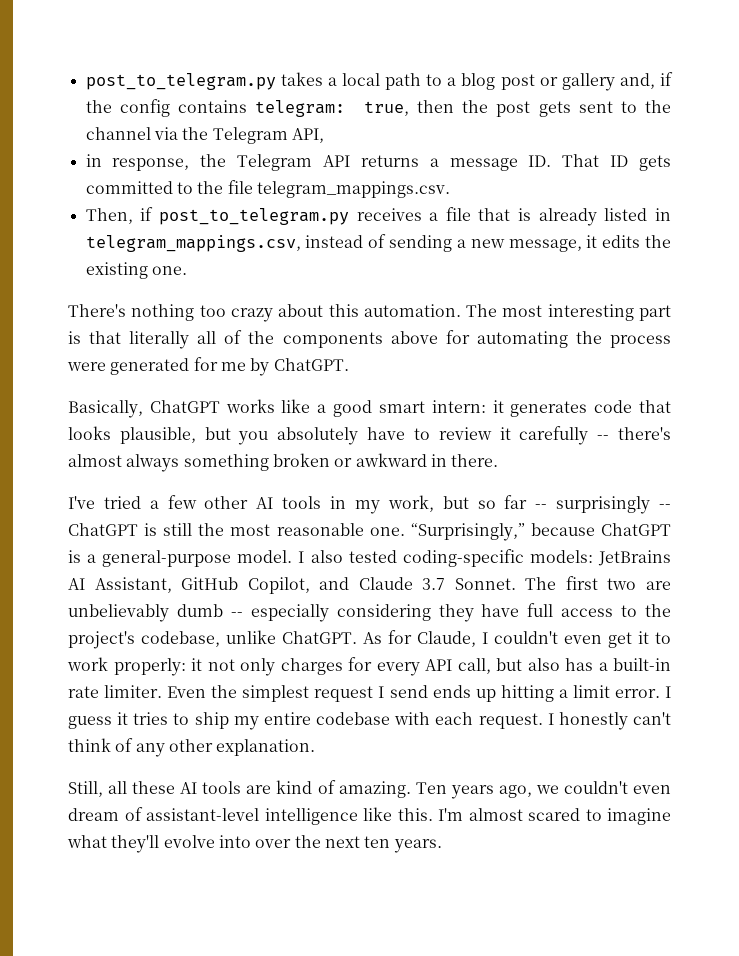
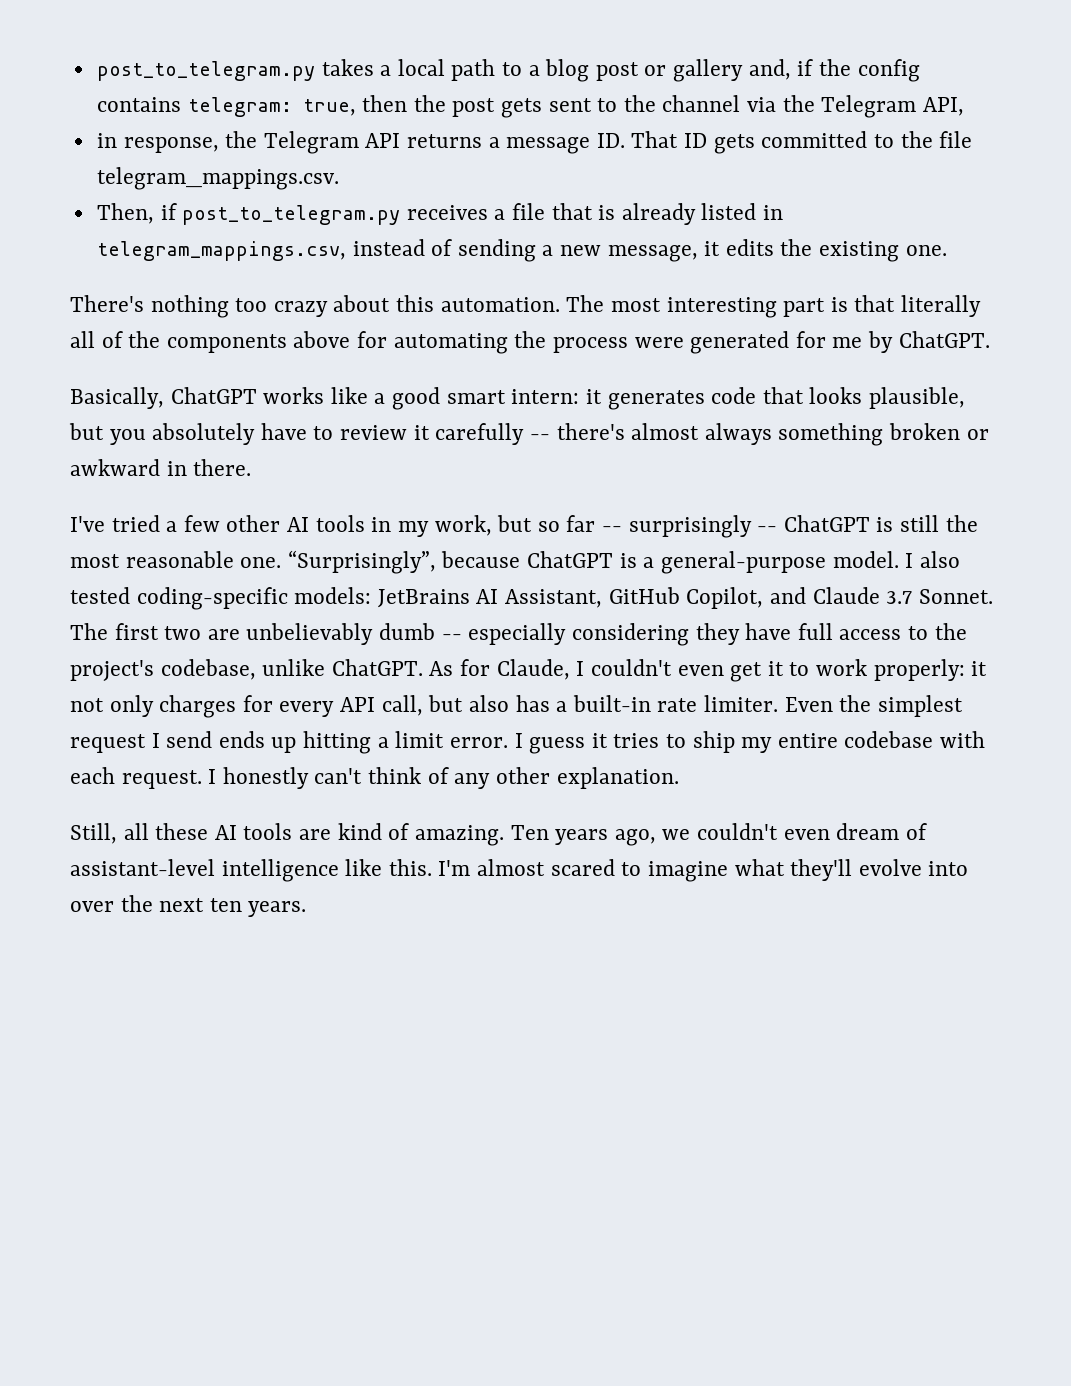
[410,523,525,541] “Surprisingly,” -> [287,550,436,574] “Surprisingly”,

